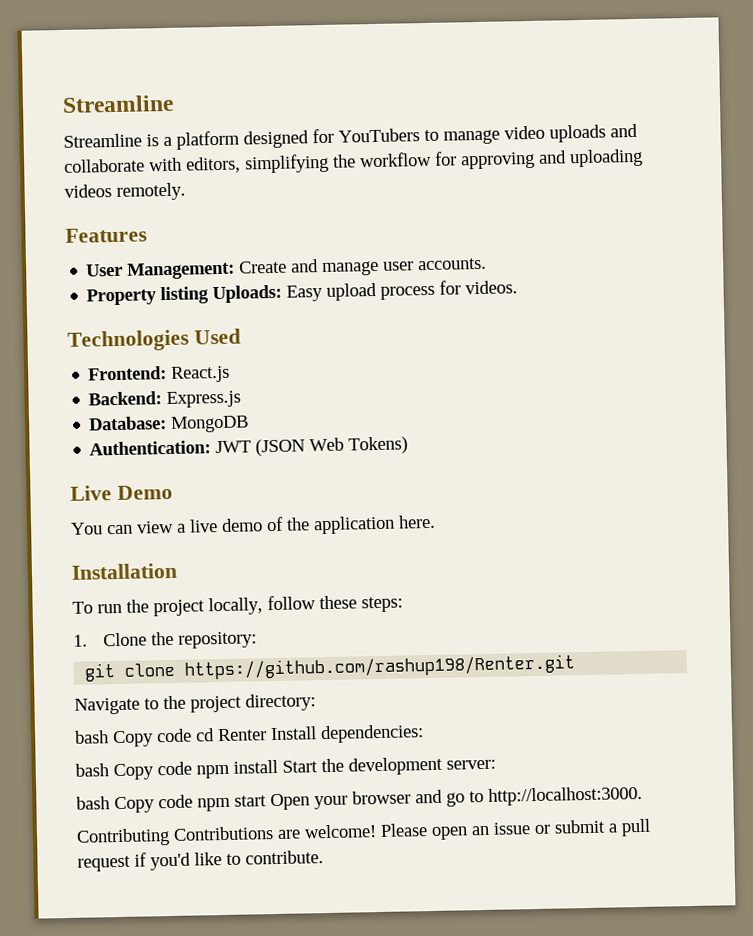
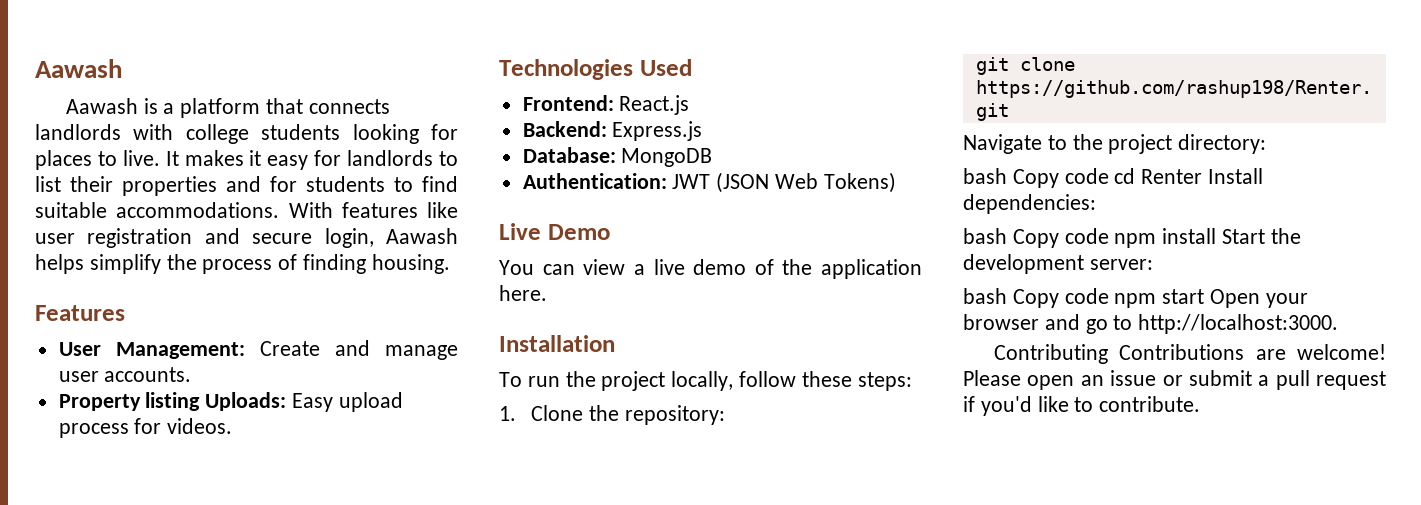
[62,94,174,113] [63,133,142,148] Streamline // Streamline -> [35,59,122,78] [65,98,138,114] Aawash // Aawash
[243,123,638,149] [64,148,643,174] [64,182,186,201] designed for YouTubers to manage video uploads and collaborate with editors, simplifying the workflow for approving and uploading videos remotely. -> [265,98,390,114] [35,124,458,144] [35,150,459,170] [35,176,458,196] [35,202,458,218] [35,228,458,248] [35,254,450,274] that connects landlords with college students looking for places to live. It makes it easy for landlords to list their properties and for students to find suitable accommodations. With features like user registration and secure login, Aawash helps simplify the process of finding housing.

